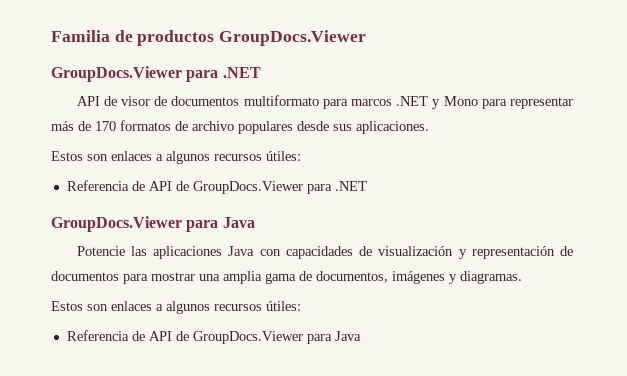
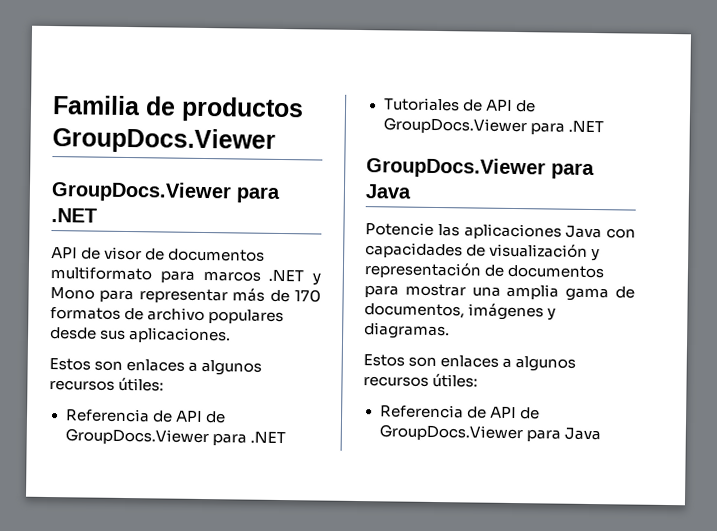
(367, 186) none -> [383,97,536,113] [382,117,604,135] // Tutoriales de API de GroupDocs.Viewer para .NET

